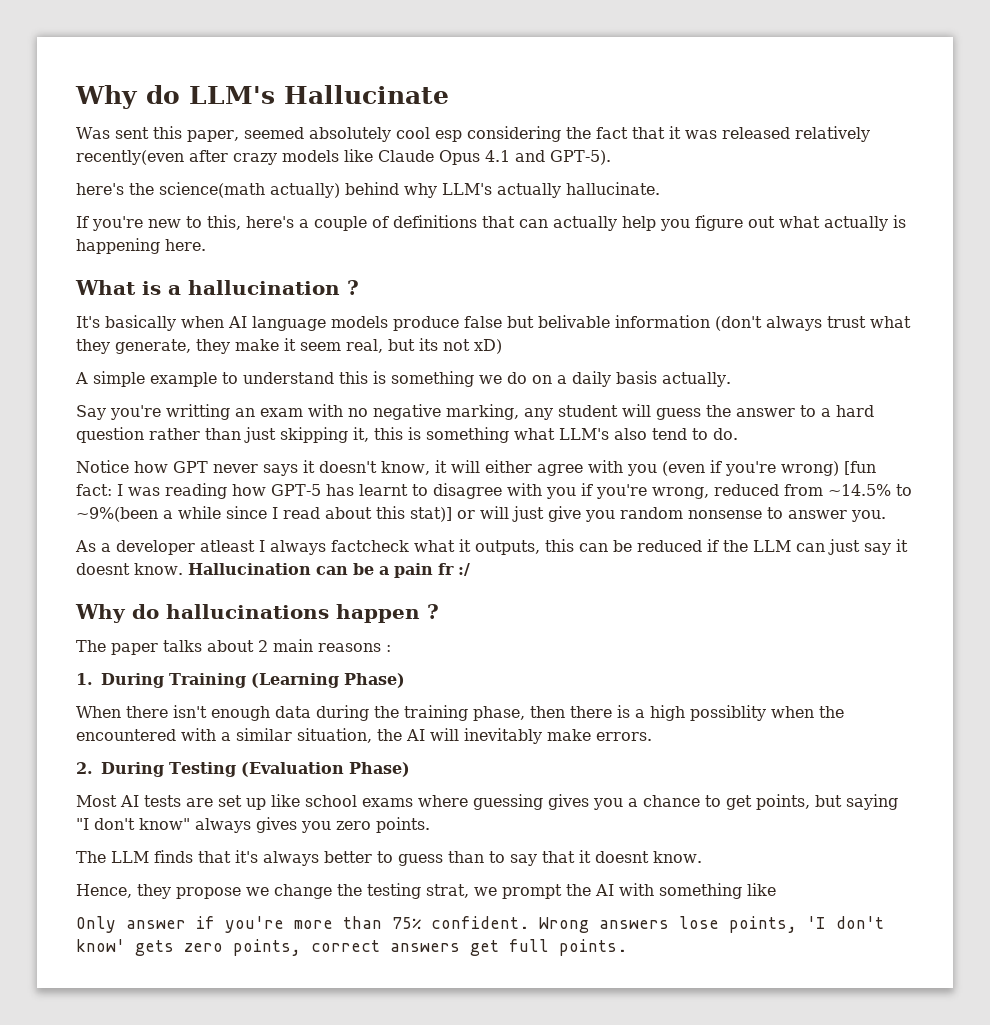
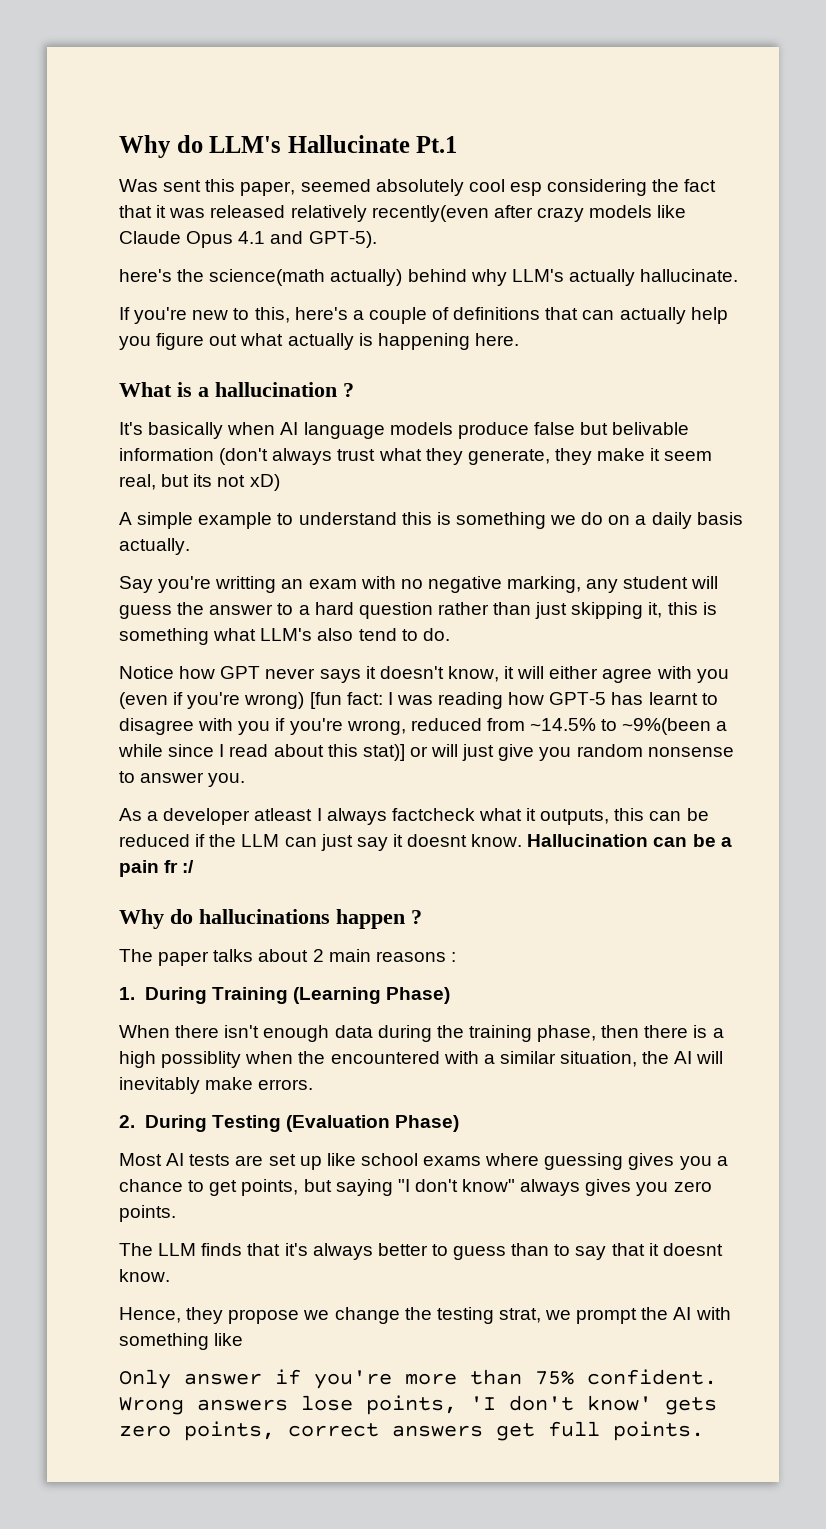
(449, 94) none -> [416,136,458,153] Pt.1

